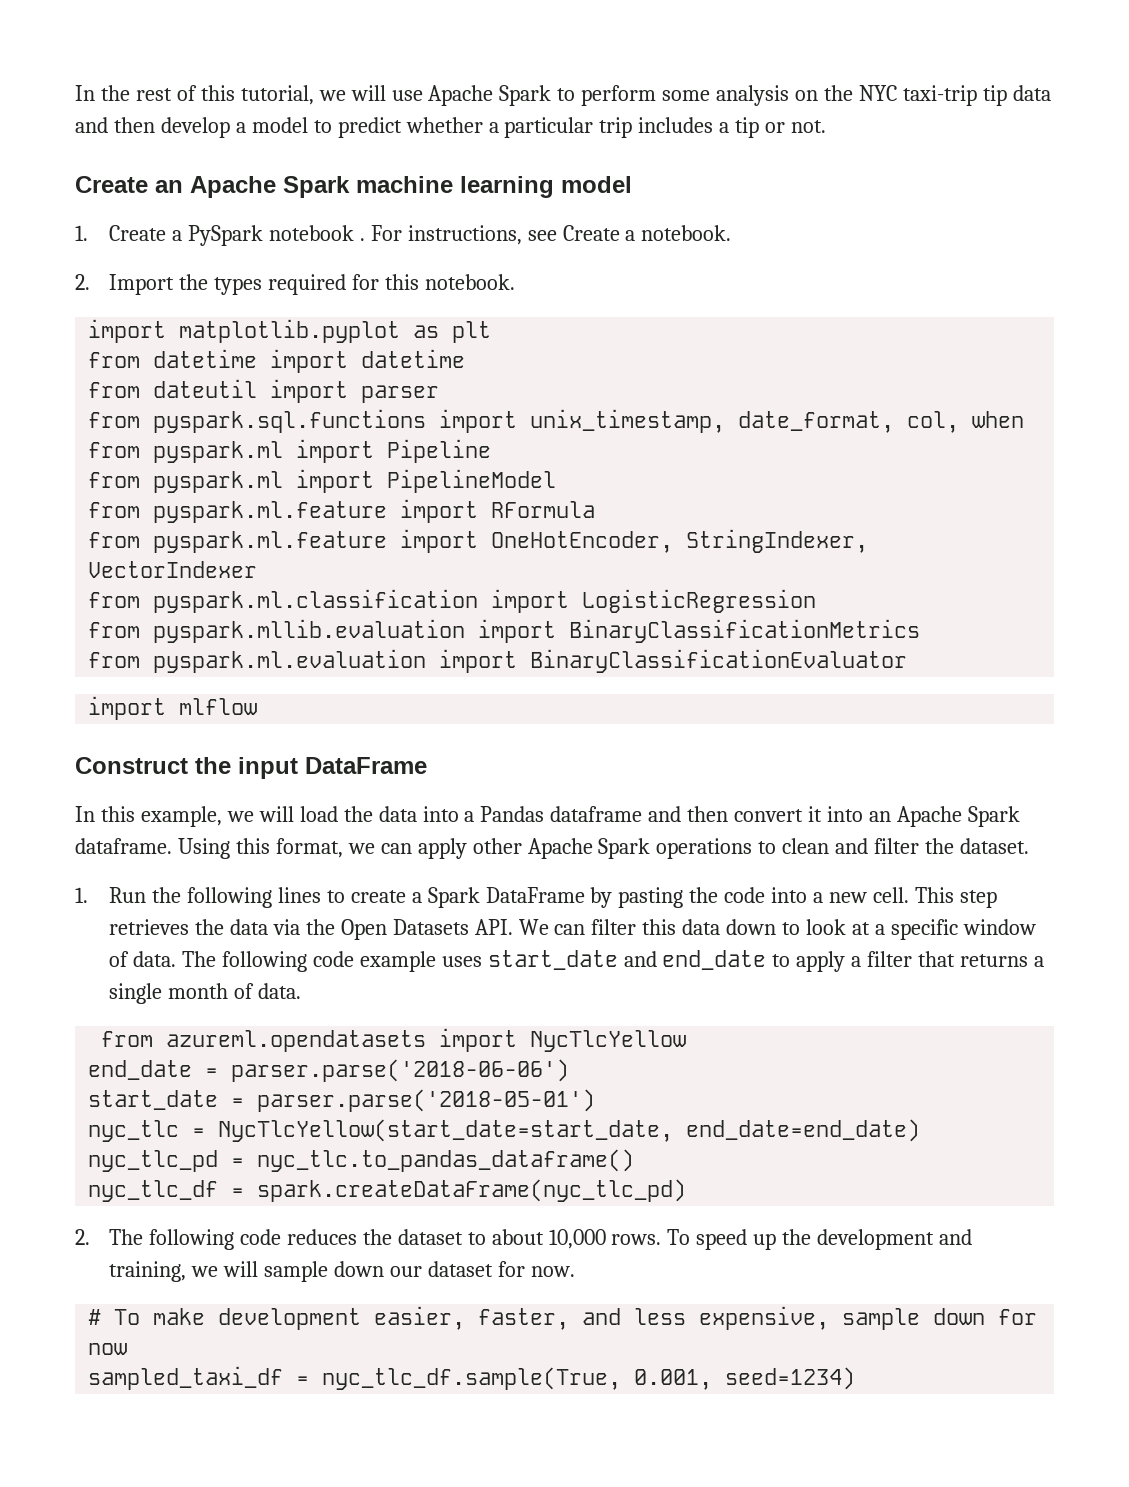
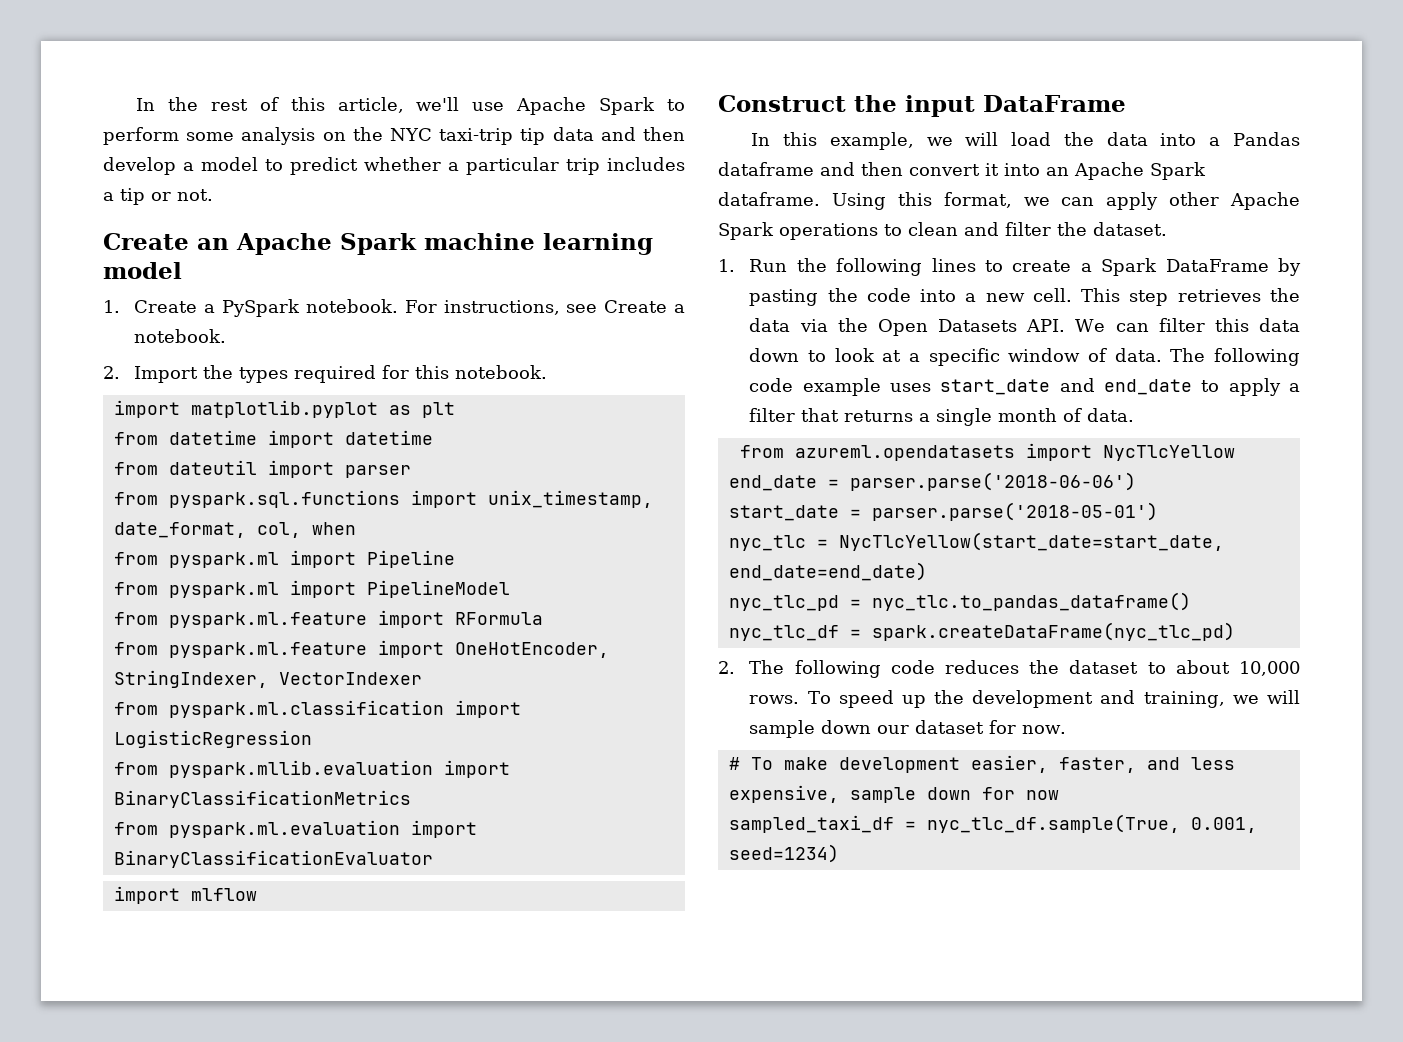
[240,85,386,105] tutorial, we will -> [337,97,460,113] article, we'll
[268,225,365,241] notebook . -> [305,299,398,313] notebook.

